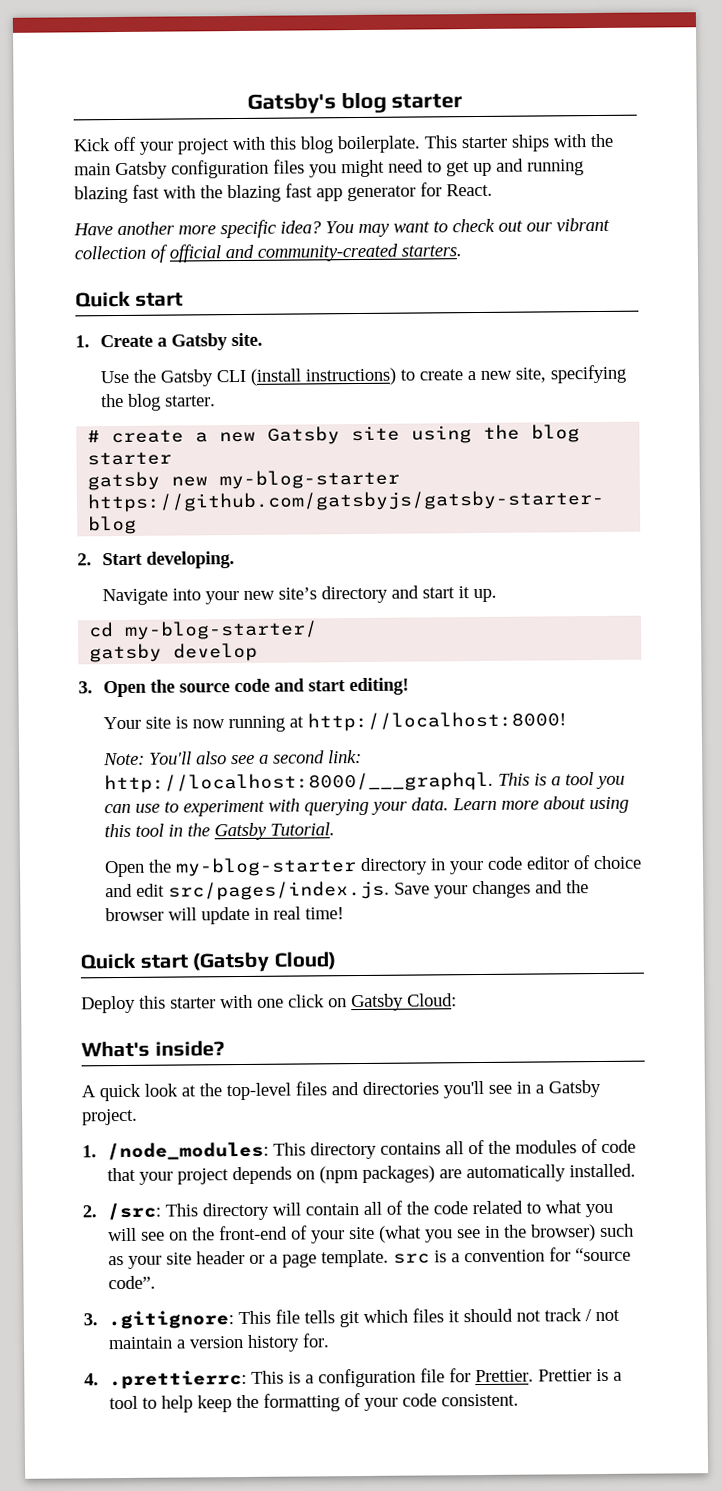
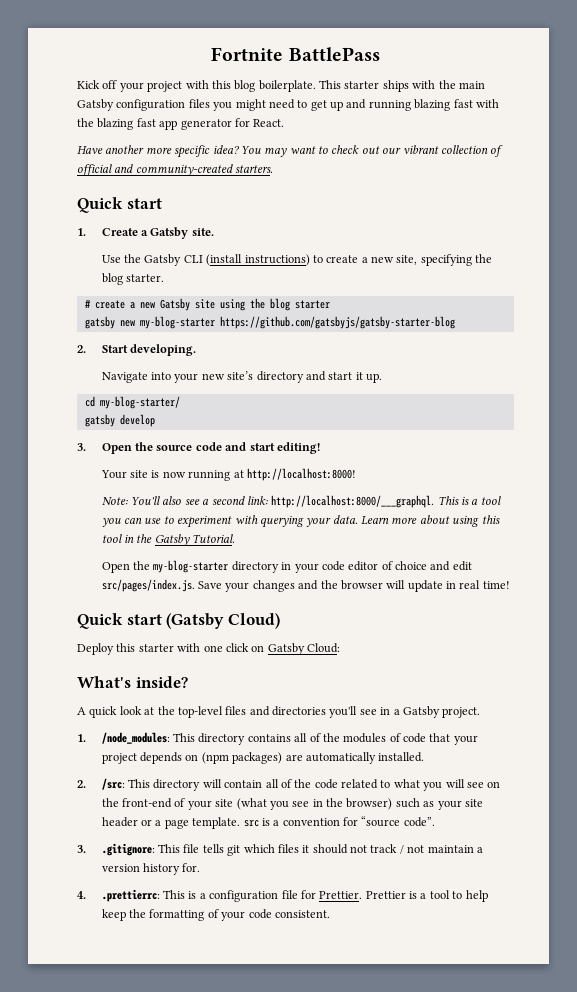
[246,91,464,114] Gatsby's blog starter -> [211,47,380,61] Fortnite BattlePass

